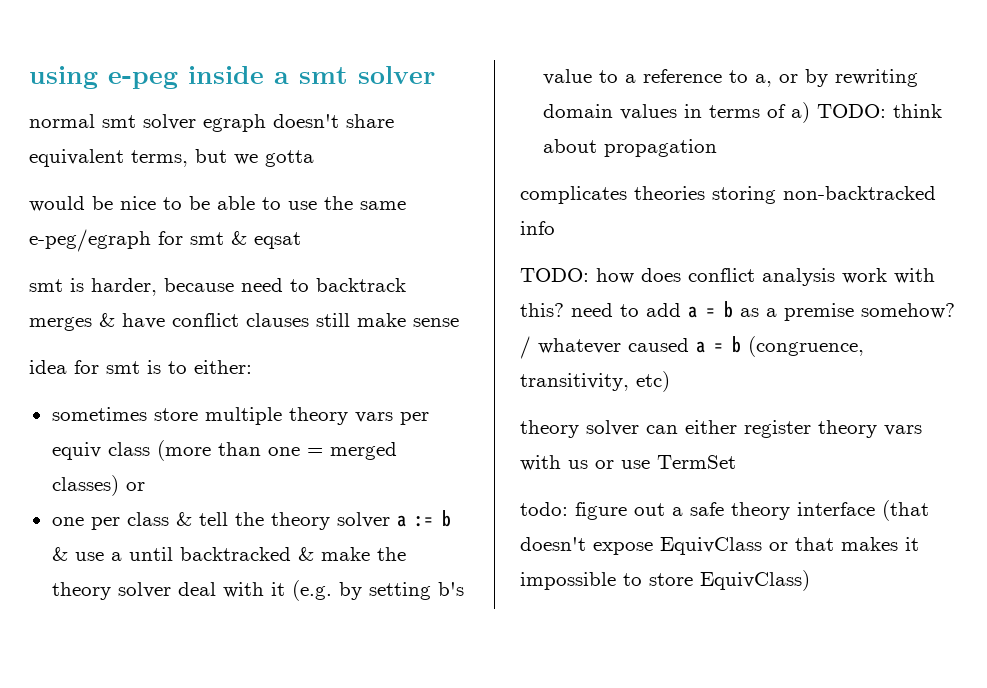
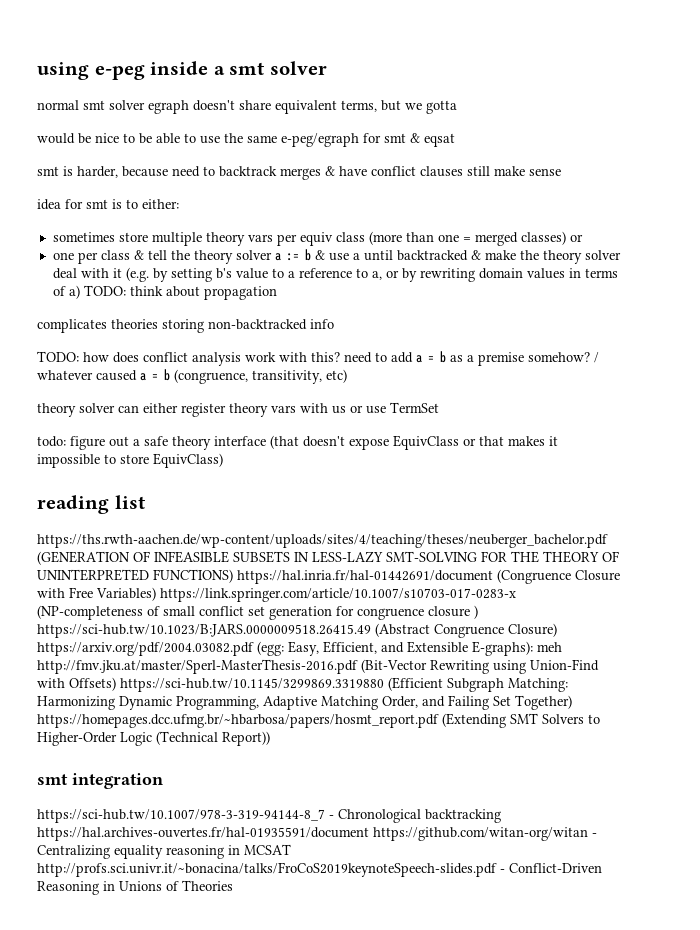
(810, 580) none -> [37,495,145,514] [37,534,608,548] [37,551,619,565] [37,569,620,584] [37,587,516,602] [37,605,478,620] [37,623,557,638] [37,641,562,656] [37,659,599,674] [37,677,568,692] [37,695,572,710] [37,713,600,728] [37,731,270,746] [37,773,163,789] [37,809,501,823] [37,827,597,841] [37,844,291,859] [37,862,602,877] [37,880,233,895] // reading list // https://ths.rwth-aachen.de/wp-content/uploads/sites/4/teaching/theses/neuberger_bachelor.pdf (GENERATION OF INFEASIBLE SUBSETS IN LESS-LAZY SMT-SOLVING FOR THE THEORY OF UNINTERPRETED FUNCTIONS) https://hal.inria.fr/hal-01442691/document (Congruence Closure with Free Variables) https://link.springer.com/article/10.1007/s10703-017-0283-x (NP-completeness of small conflict set generation for congruence closure ) https://sci-hub.tw/10.1023/B:JARS.0000009518.26415.49 (Abstract Congruence Closure) https://arxiv.org/pdf/2004.03082.pdf (egg: Easy, Efficient, and Extensible E-graphs): meh http://fmv.jku.at/master/Sperl-MasterThesis-2016.pdf (Bit-Vector Rewriting using Union-Find with Offsets) https://sci-hub.tw/10.1145/3299869.3319880 (Efficient Subgraph Matching: Harmonizing Dynamic Programming, Adaptive Matching Order, and Failing Set Together) https://homepages.dcc.ufmg.br/~hbarbosa/papers/hosmt_report.pdf (Extending SMT Solvers to Higher-Order Logic (Technical Report)) // smt integration // https://sci-hub.tw/10.1007/978-3-319-94144-8_7 - Chronological backtracking https://hal.archives-ouvertes.fr/hal-01935591/document https://github.com/witan-org/witan - Centralizing equality reasoning in MCSAT http://profs.sci.univr.it/~bonacina/talks/FroCoS2019keynoteSpeech-slides.pdf - Conflict-Driven Reasoning in Unions of Theories

